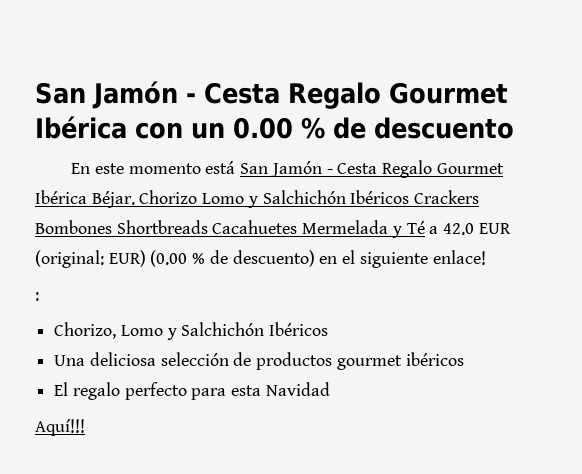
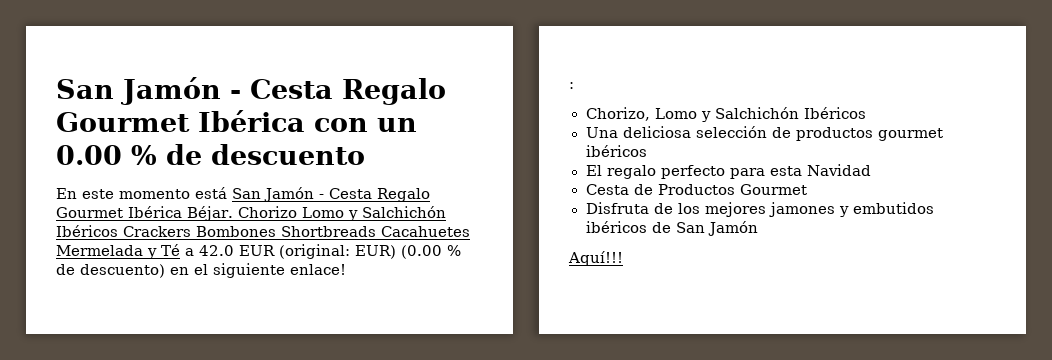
(330, 389) none -> [585,184,807,195] [585,202,934,217] [585,221,758,236] // Cesta de Productos Gourmet // Disfruta de los mejores jamones y embutidos ibéricos de San Jamón

